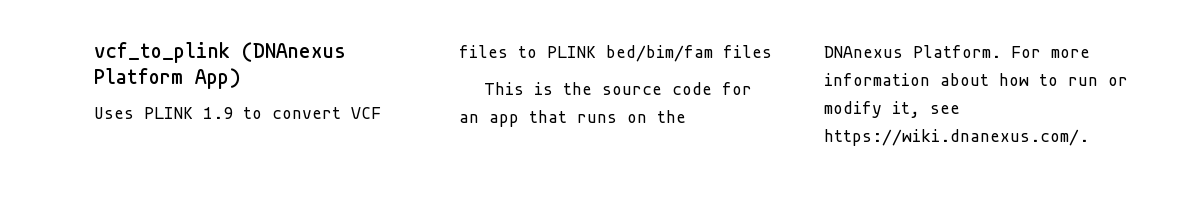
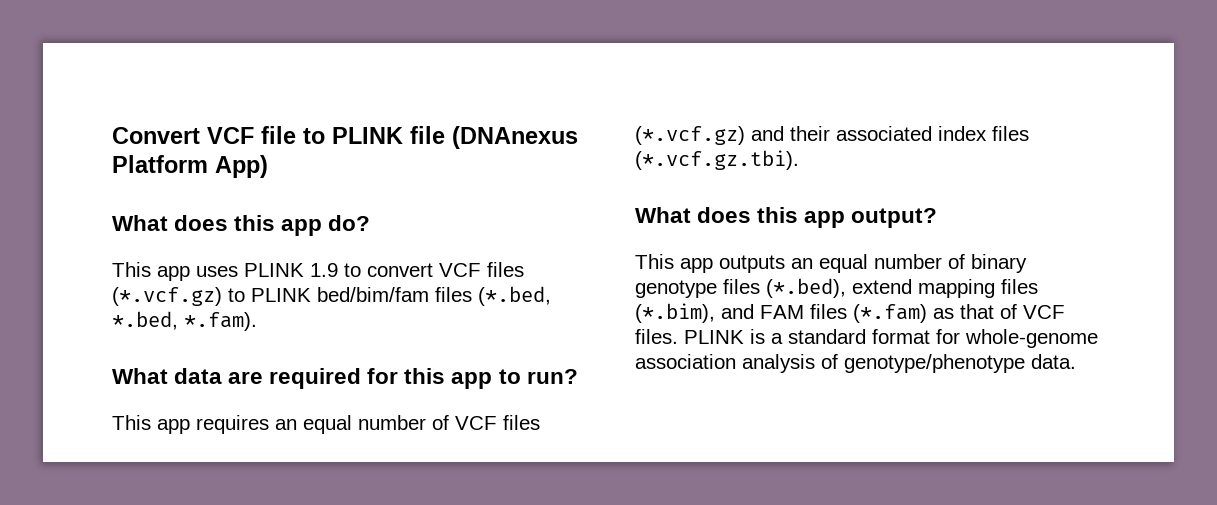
[94,42,346,63] [94,68,241,89] [94,107,134,119] vcf_to_plink (DNAnexus Platform App) // Uses -> [112,126,578,149] [112,155,268,178] [112,215,371,236] [112,262,238,281] Convert VCF file to PLINK file (DNAnexus Platform App) // What does this app do? // This app uses
(508, 51) none -> [112,287,222,306] (*.vcf.gz)
[484,82,753,95] [459,110,686,127] [824,45,1090,58] [824,73,1128,86] [824,101,960,118] [824,129,1089,146] // This is the source code for an app that runs on the DNAnexus Platform. For more information about how to run or modify it, see https://wiki.dnanexus.com/. -> [478,286,551,306] [112,311,257,331] [112,368,578,389] [112,415,540,434] [635,126,1029,145] [635,150,799,170] [635,207,938,228] [635,254,1027,273] [635,278,1038,298] [635,303,1065,323] [635,329,1098,348] [635,354,1076,373] (*.bed, *.bed, *.fam). // What data are required for this app to run? // This app requires an equal number of VCF files (*.vcf.gz) and their associated index files (*.vcf.gz.tbi). // What does this app output? // This app outputs an equal number of binary genotype files (*.bed), extend mapping files (*.bim), and FAM files (*.fam) as that of VCF files. PLINK is a standard format for whole-genome association analysis of genotype/phenotype data.

